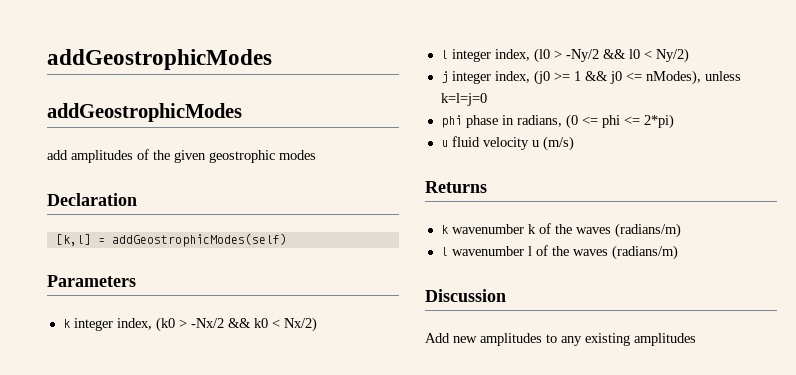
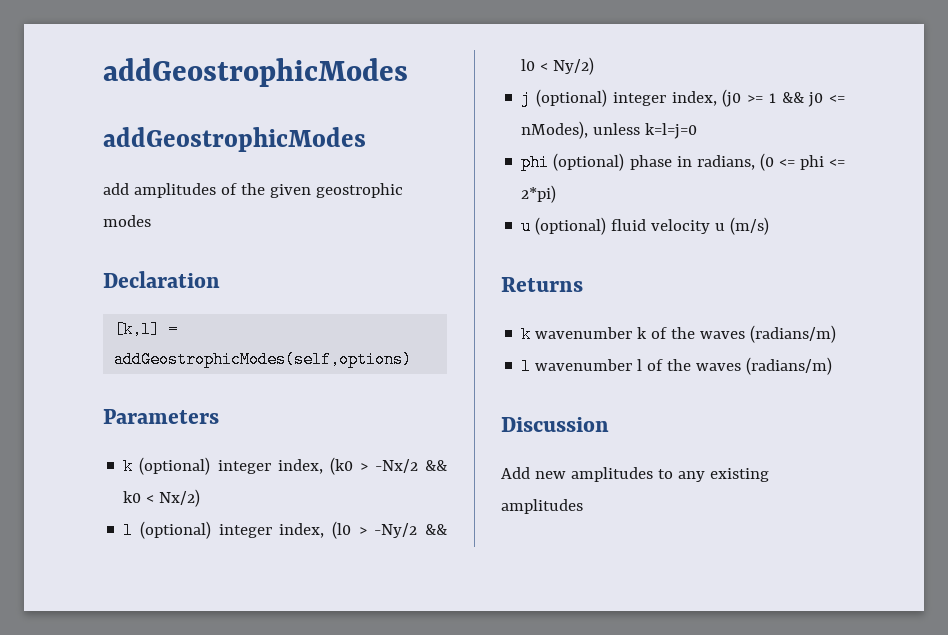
[111,233,287,247] addGeostrophicModes(self) -> [114,351,413,368] addGeostrophicModes(self,options)
(70, 323) none -> [139,457,211,475] (optional)
(448, 54) none -> [140,521,212,539] (optional)
(448, 77) none -> [536,89,608,107] (optional)
(462, 121) none -> [553,153,625,171] (optional)
(448, 143) none -> [535,217,607,235] (optional)

